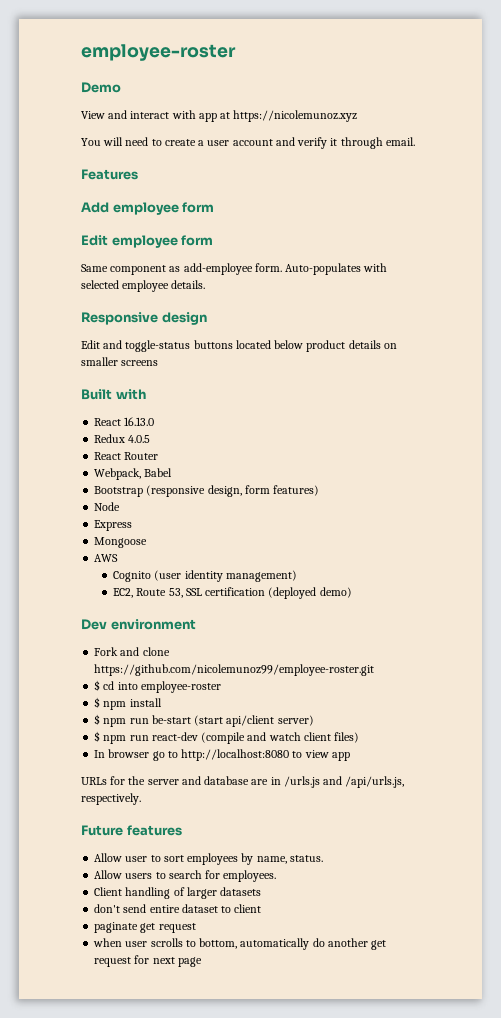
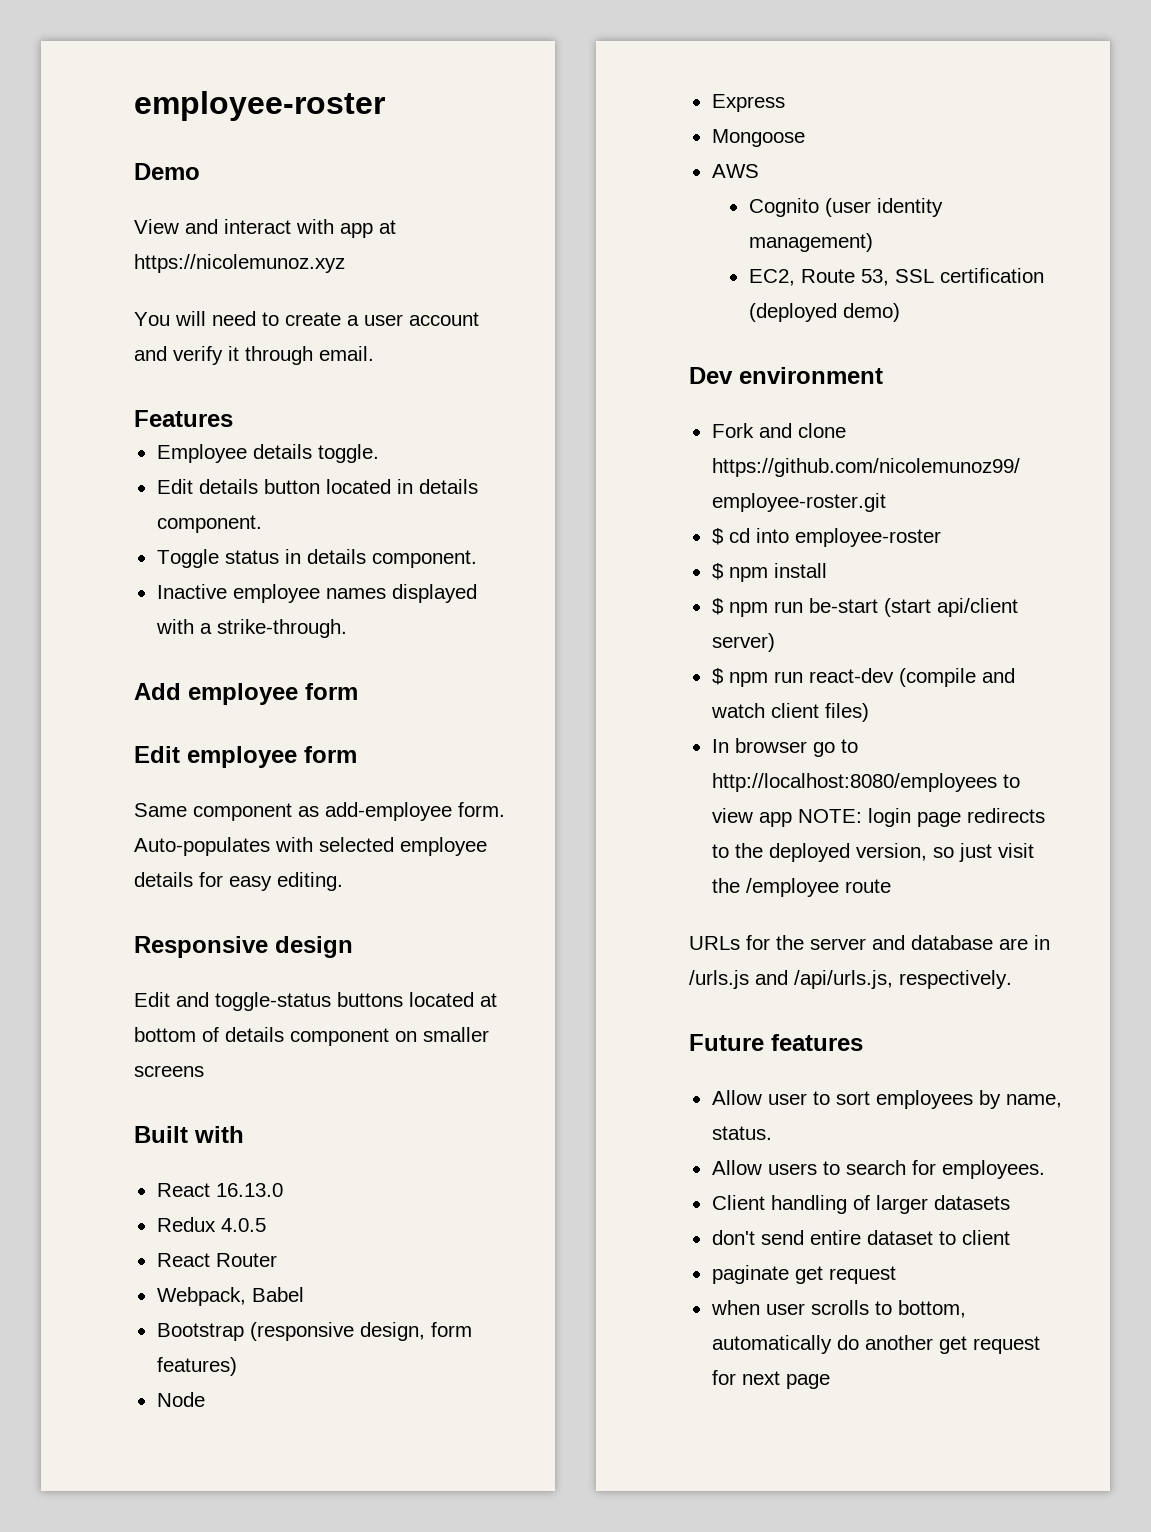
(138, 174) none -> [156,444,379,463] [156,479,478,494] [156,515,262,533] [156,549,477,568] [156,584,477,603] [155,619,347,638] // Employee details toggle. // Edit details button located in details component. // Toggle status in details component. // Inactive employee names displayed with a strike-through.
[171,280,206,289] details. -> [134,872,343,891] details for easy editing.
[274,340,381,352] below product details -> [480,993,497,1007] [134,1027,389,1046] at bottom of details component
[181,749,290,761] http://localhost:8080 -> [711,773,997,792] http://localhost:8080/employees
(350, 756) none -> [797,808,1045,827] [711,843,1034,862] [711,878,891,897] NOTE: login page redirects to the deployed version, so just visit the /employee route

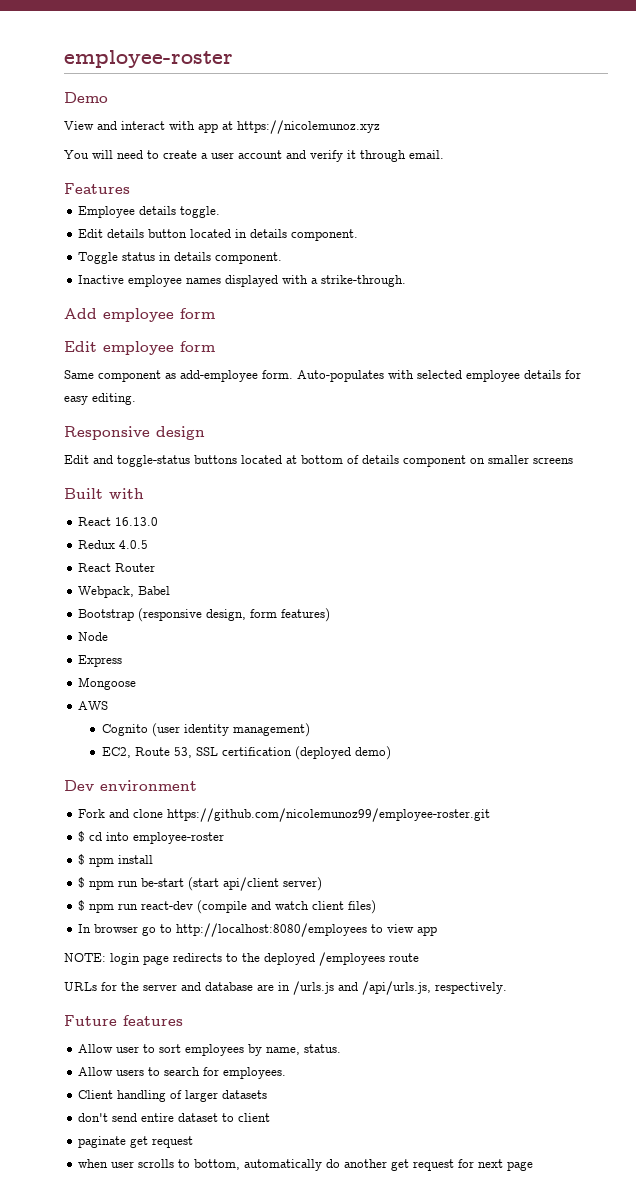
(792, 819) none -> (438, 931) //
[855,843,1034,862] [711,878,839,897] version, so just visit the /employee -> [319,952,385,966] /employees

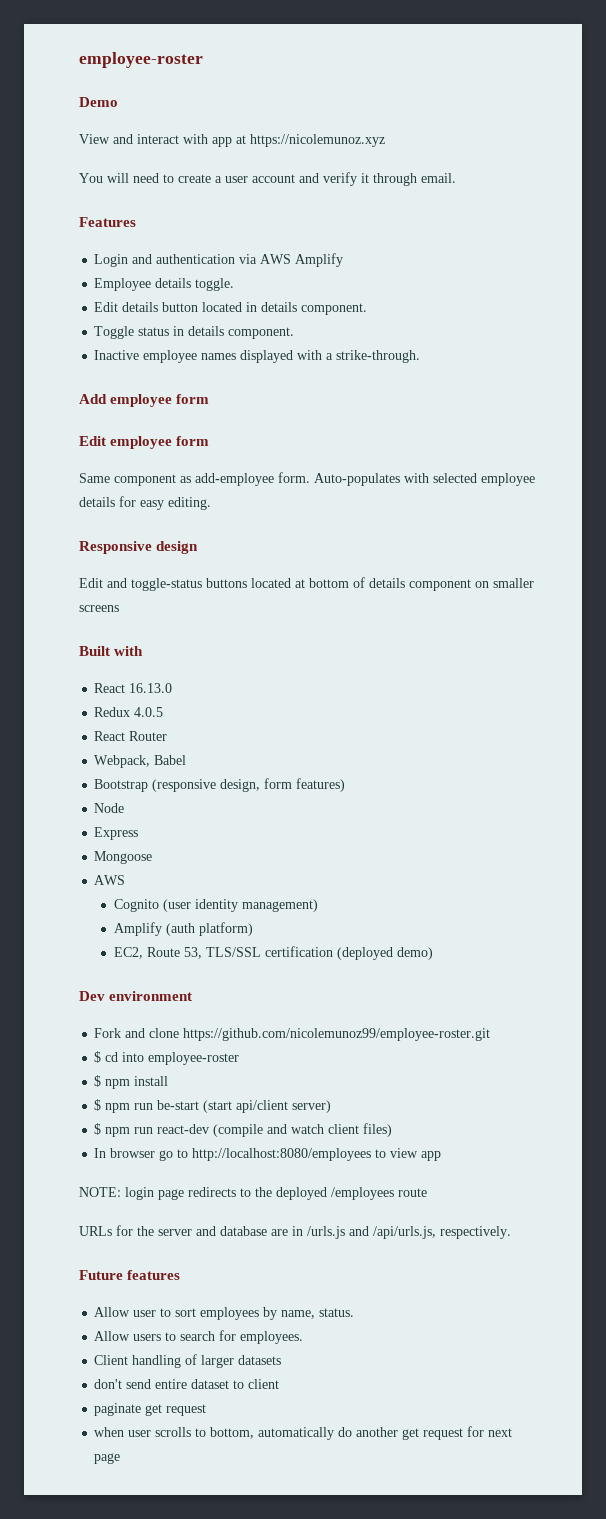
(130, 188) none -> [94,253,344,267] // Login and authentication via AWS Amplify
(310, 730) none -> [113,922,253,936] // Amplify (auth platform)
[195,747,218,756] SSL -> [205,947,261,957] TLS/SSL

